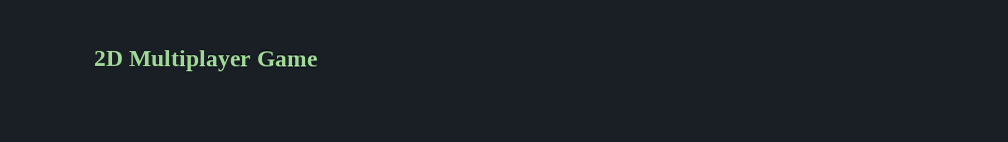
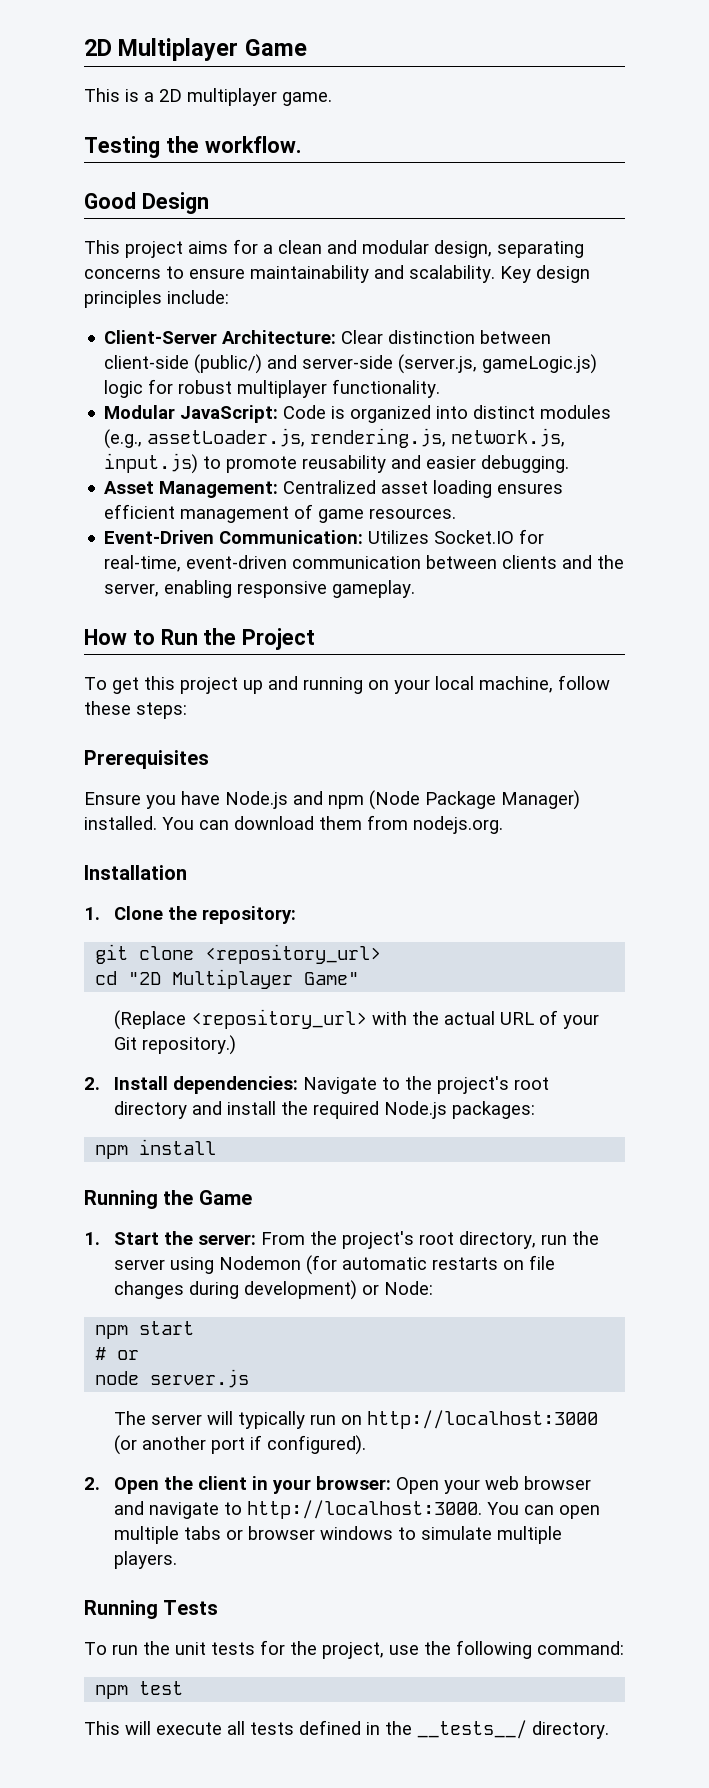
(318, 59) none -> [84,88,332,106] [84,136,302,158] [84,192,209,214] [84,239,584,258] [84,265,590,283] [84,290,229,308] [104,330,552,344] [104,354,598,374] [104,379,441,398] [104,405,612,423] [104,428,566,449] [104,453,570,474] [104,480,564,498] [104,504,457,523] [104,529,545,544] [104,555,625,572] [104,580,416,598] [84,628,316,650] [84,675,610,694] [84,701,187,719] [84,750,209,769] [84,790,580,810] [84,815,503,834] [84,865,187,880] [84,906,296,924] [95,944,382,964] [95,969,360,989] [113,1009,599,1030] [113,1035,236,1055] [84,1076,549,1094] [113,1101,535,1119] [95,1139,217,1159] [84,1190,252,1209] [84,1231,599,1249] [113,1255,555,1275] [113,1280,433,1300] [95,1321,195,1339] [95,1347,140,1360] [95,1369,250,1388] [113,1410,598,1429] [113,1435,366,1455] [84,1476,591,1494] [113,1500,600,1519] [113,1526,562,1544] [113,1551,177,1569] [84,1600,219,1619] [84,1640,624,1659] [95,1681,184,1699] [84,1720,609,1739] // This is a 2D multiplayer game. // Testing the workflow. // Good Design // This project aims for a clean and modular design, separating concerns to ensure maintainability and scalability. Key design principles include: // Client-Server Architecture: Clear distinction between client-side (public/) and server-side (server.js, gameLogic.js) logic for robust multiplayer functionality. // Modular JavaScript: Code is organized into distinct modules (e.g., assetLoader.js, rendering.js, network.js, input.js) to promote reusability and easier debugging. // Asset Management: Centralized asset loading ensures efficient management of game resources. // Event-Driven Communication: Utilizes Socket.IO for real-time, event-driven communication between clients and the server, enabling responsive gameplay. // How to Run the Project // To get this project up and running on your local machine, follow these steps: // Prerequisites // Ensure you have Node.js and npm (Node Package Manager) installed. You can download them from nodejs.org. // Installation // 1. Clone the repository: // git clone <repository_url> // cd "2D Multiplayer Game" // (Replace <repository_url> with the actual URL of your Git repository.) // 2. Install dependencies: Navigate to the project's root directory and install the required Node.js packages: // npm install // Running the Game // 1. Start the server: From the project's root directory, run the server using Nodemon (for automatic restarts on file changes during development) or Node: // npm start // # or // node server.js // The server will typically run on http://localhost:3000 (or another port if configured). // 2. Open the client in your browser: Open your web browser and navigate to http://localhost:3000. You can open multiple tabs or browser windows to simulate multiple players. // Running Tests // To run the unit tests for the project, use the following command: // npm test // This will execute all tests defined in the __tests__/ directory.

